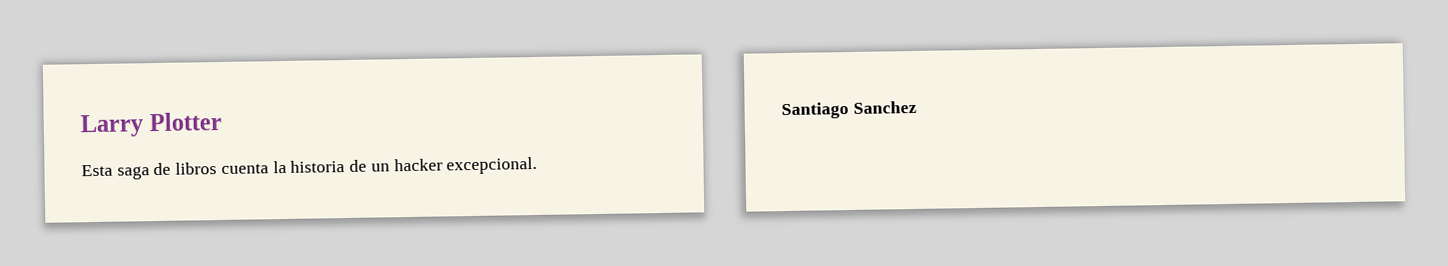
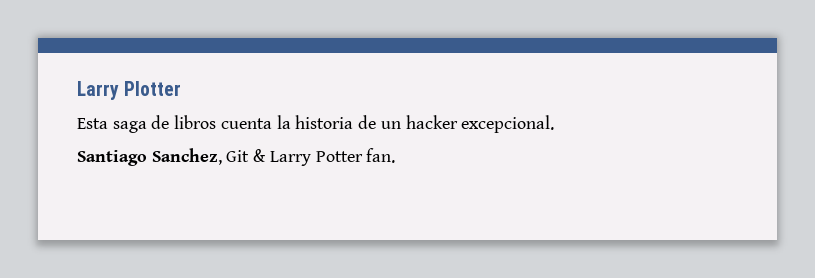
[852,100,917,114] Sanchez -> [151,148,396,166] Sanchez, Git & Larry Potter fan.

